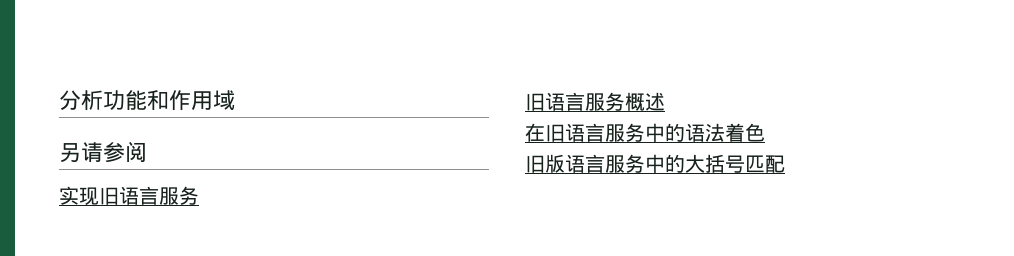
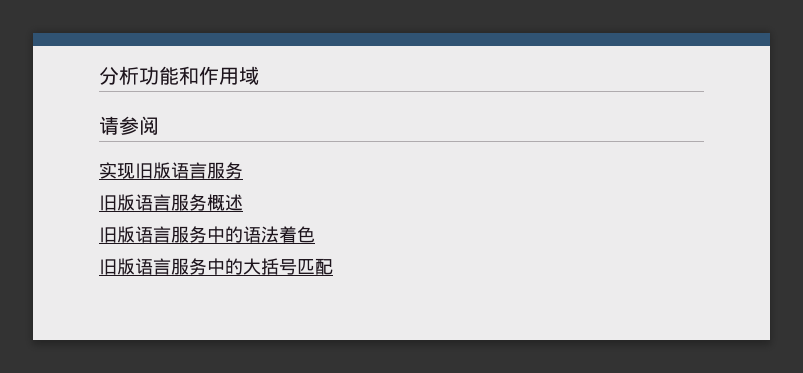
[59,143,81,163] 另 -> (259, 75) none
(119, 196) none -> [153,162,171,179] 版
(545, 102) none -> [117,194,135,211] 版
[525,123,565,142] 在旧 -> [99,226,135,243] 旧版

